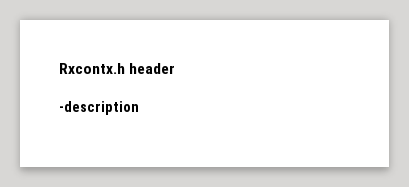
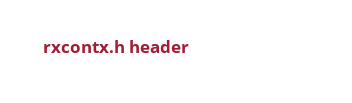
[59,63,125,74] Rxcontx.h -> [43,40,125,53] rxcontx.h
[59,101,139,115] // -description -> (190, 46) none

